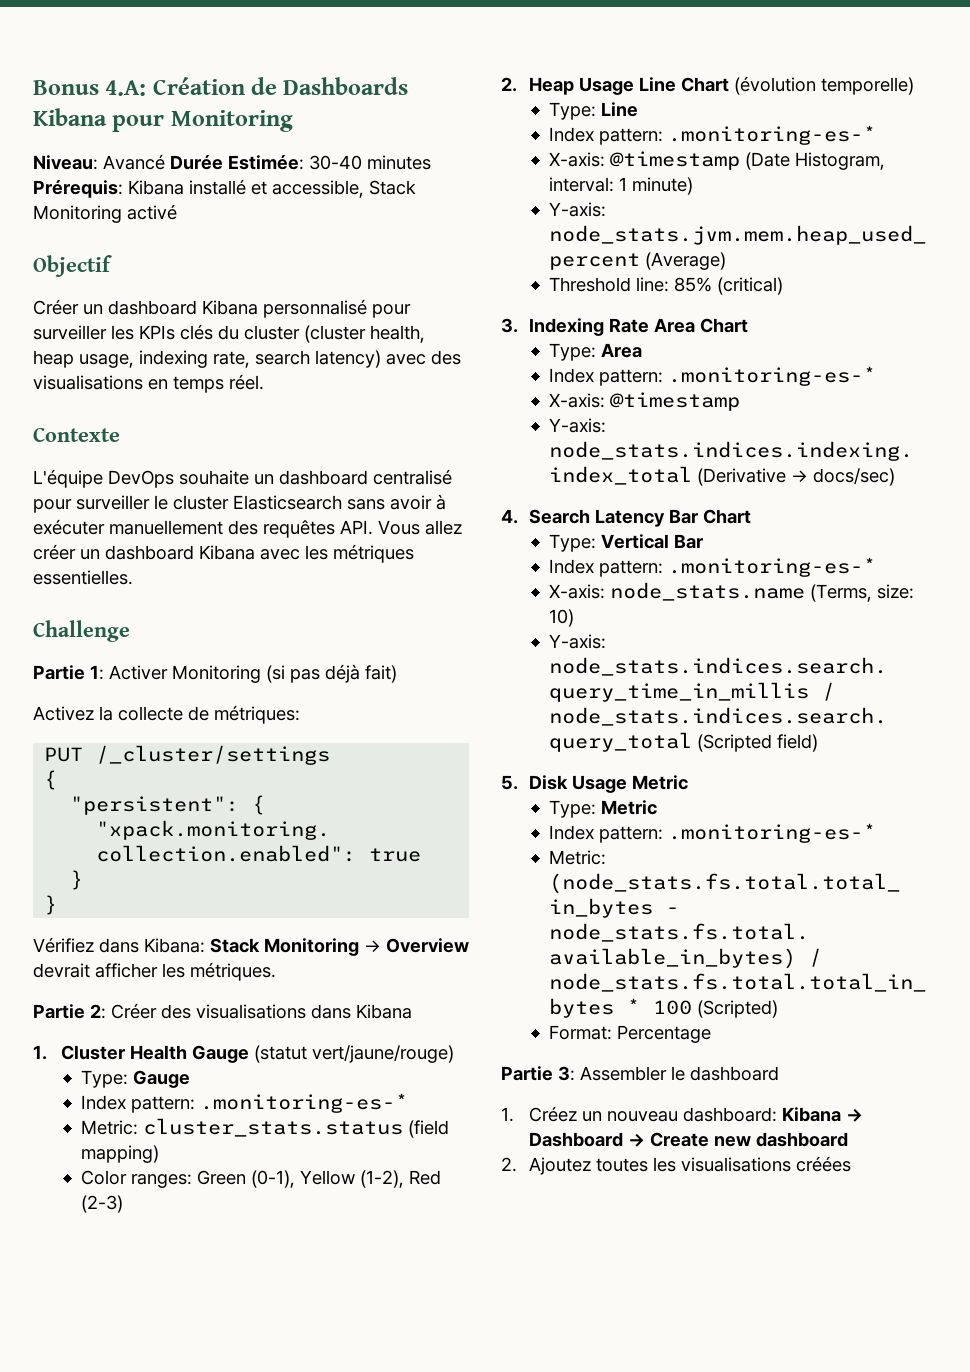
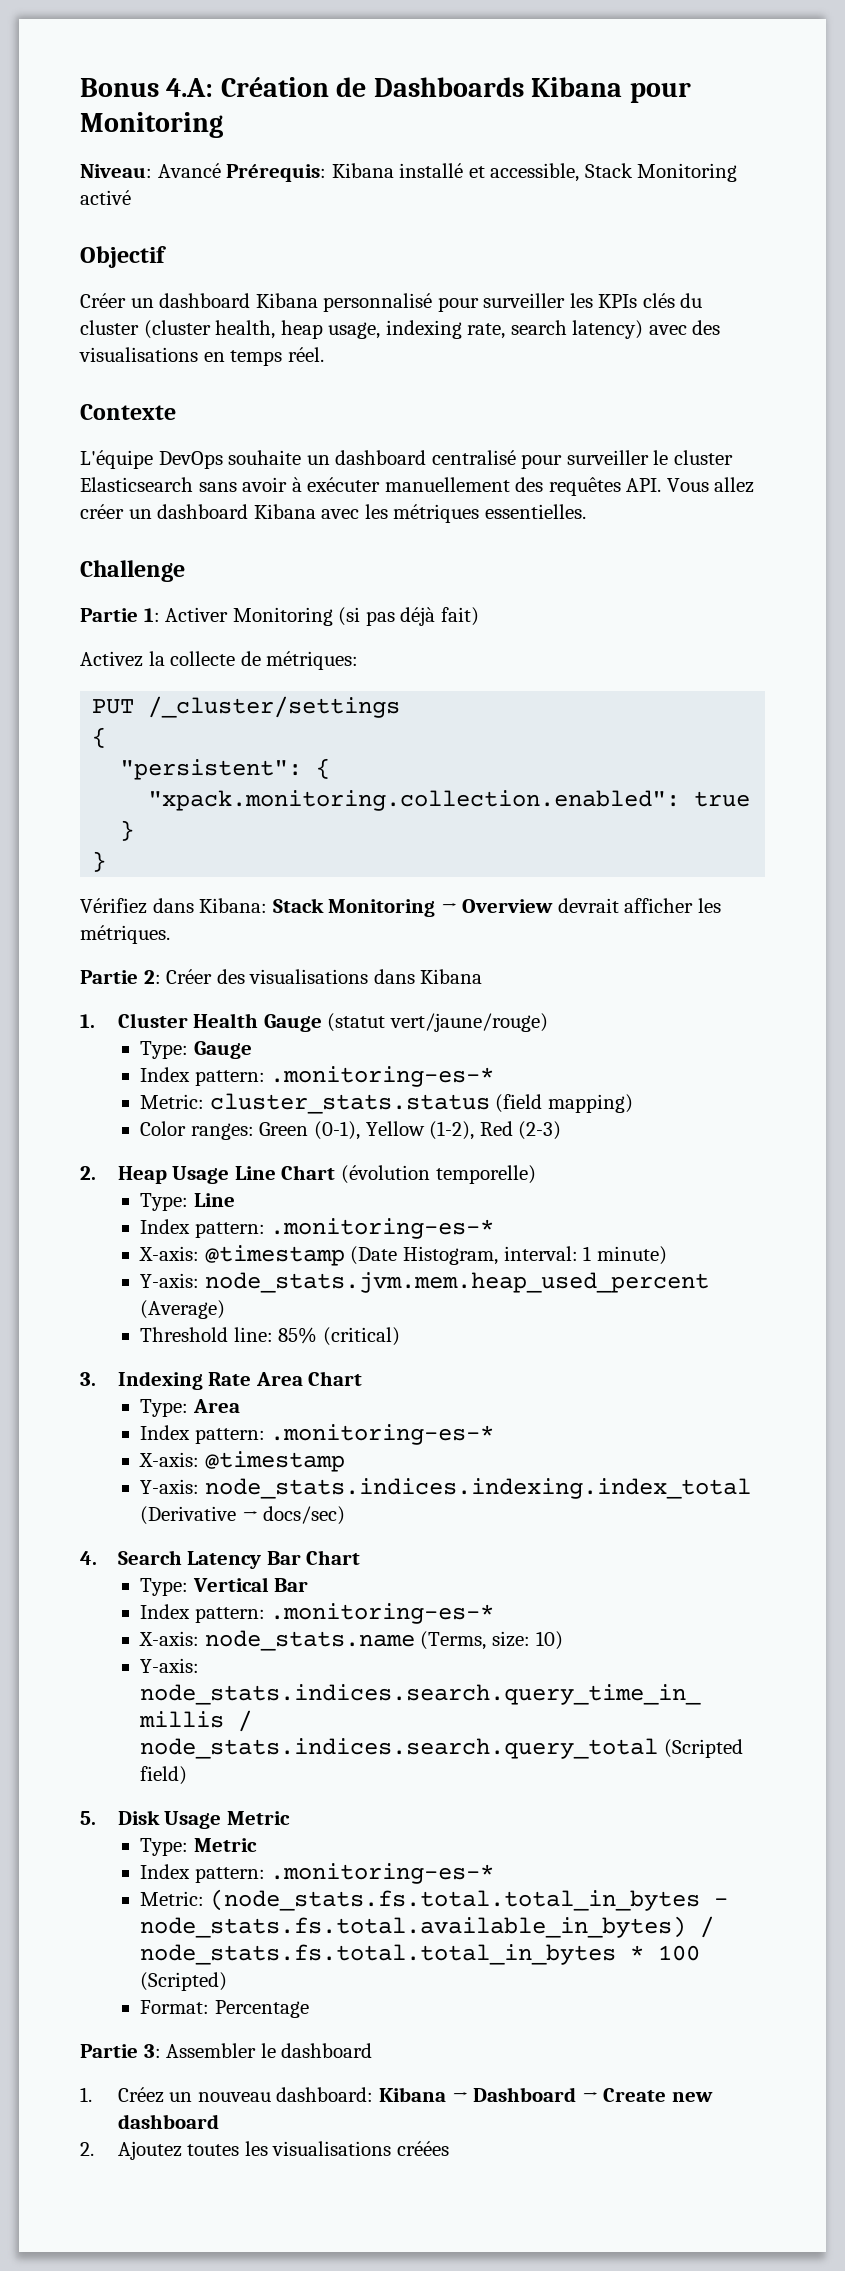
[170,155,431,170] Durée Estimée: 30-40 minutes -> (221, 170) none

